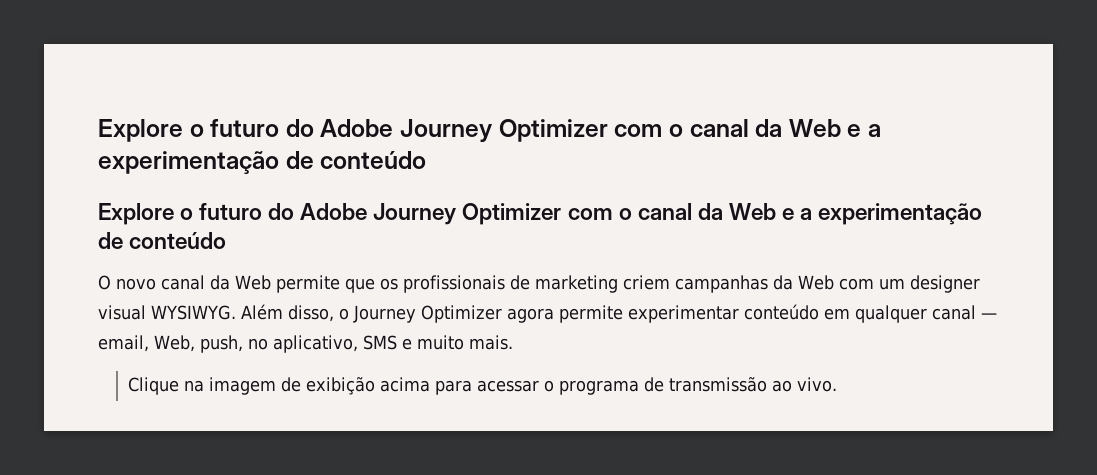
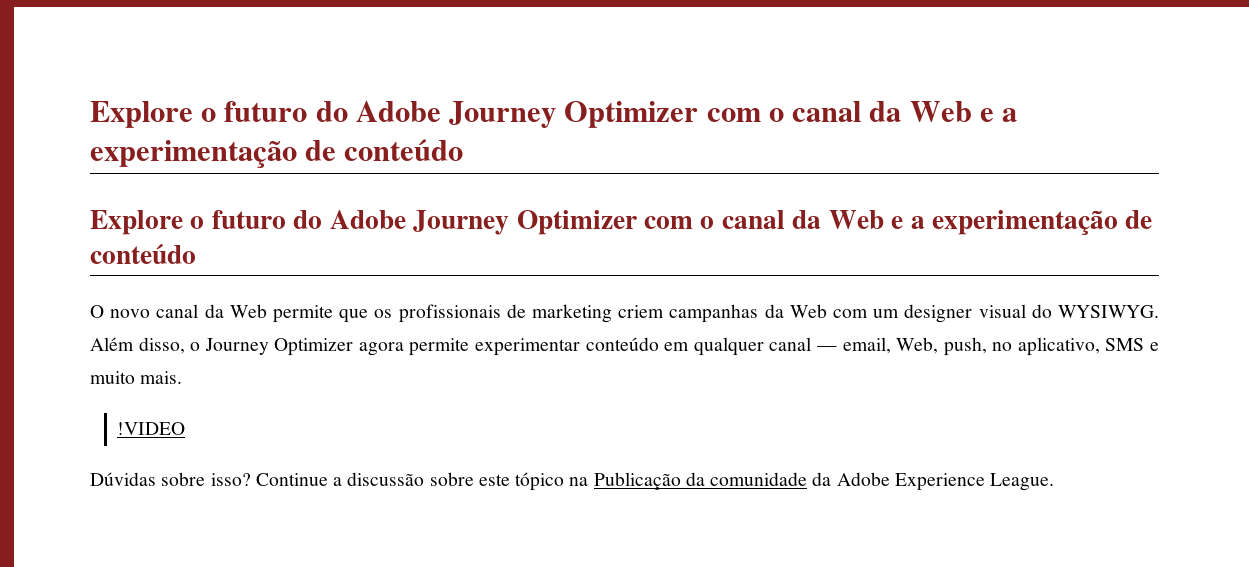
(146, 312) none -> [1031,304,1052,318] do
[128,377,838,395] Clique na imagem de exibição acima para acessar o programa de transmissão ao vivo. -> [117,422,186,435] [90,472,1055,491] !VIDEO // Dúvidas sobre isso? Continue a discussão sobre este tópico na Publicação da comunidade da Adobe Experience League.

